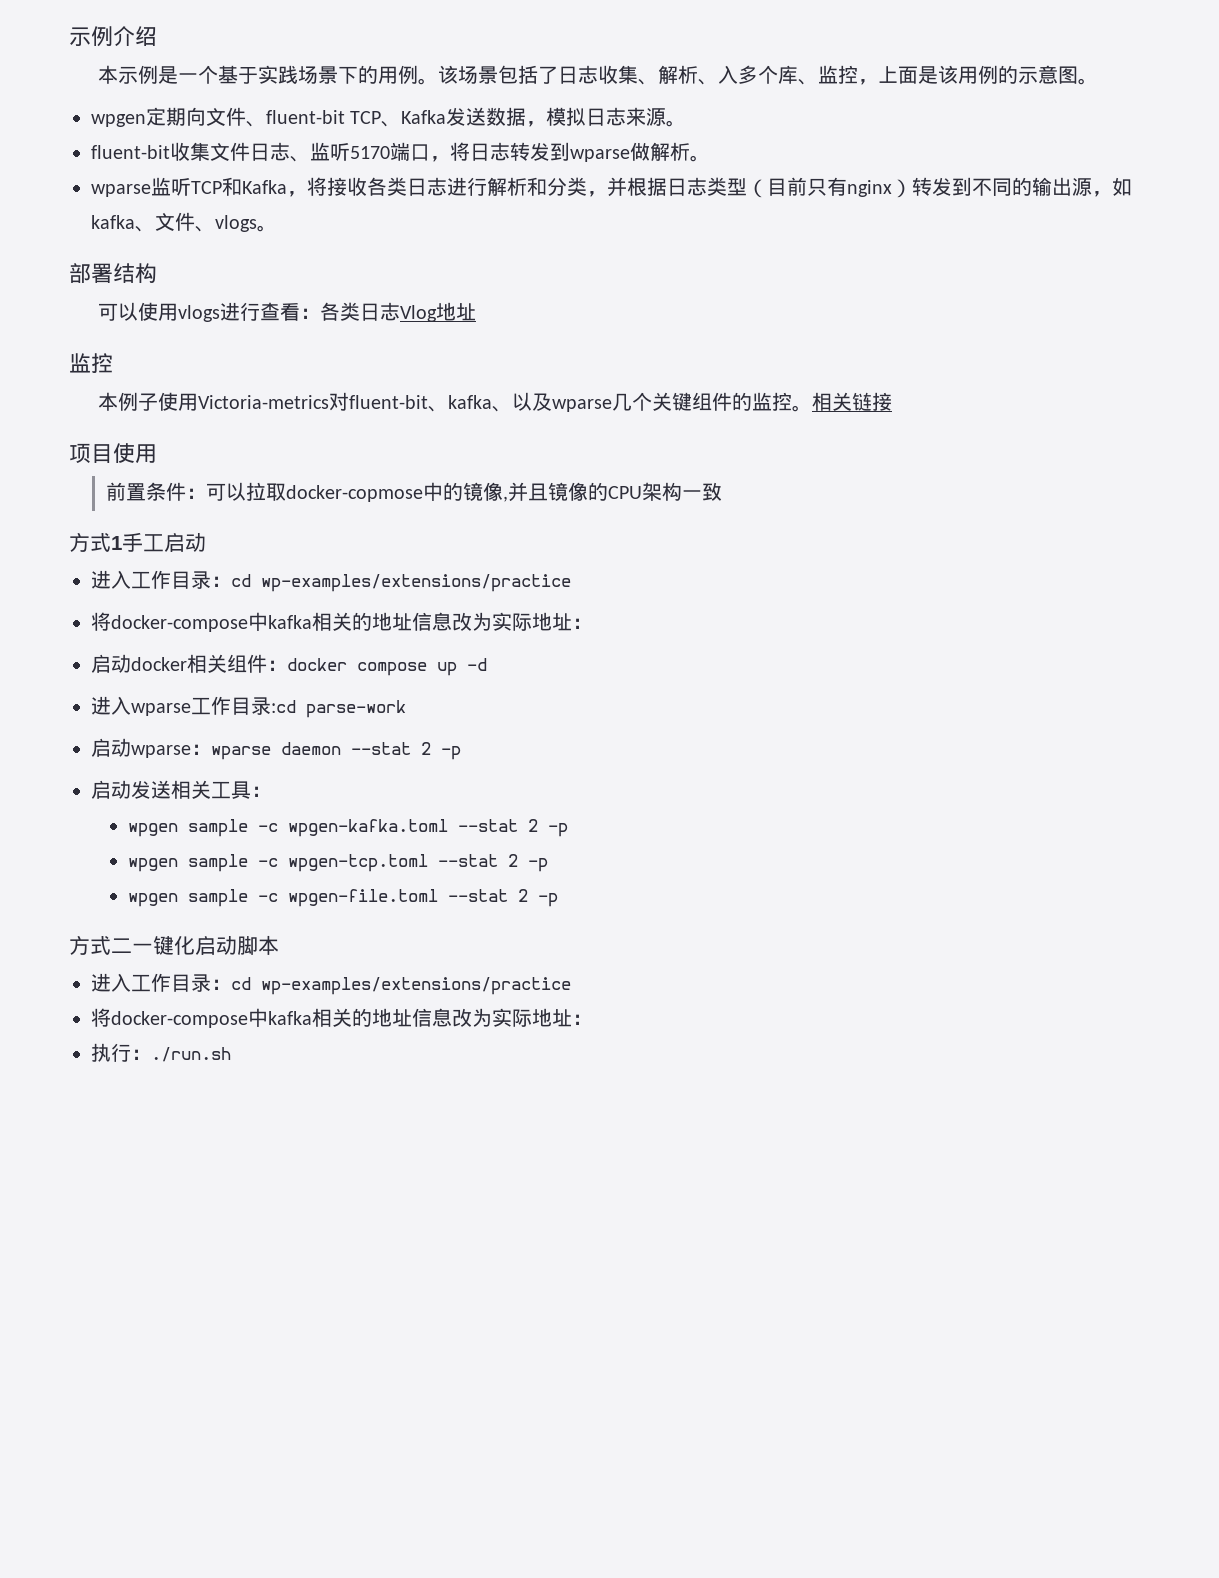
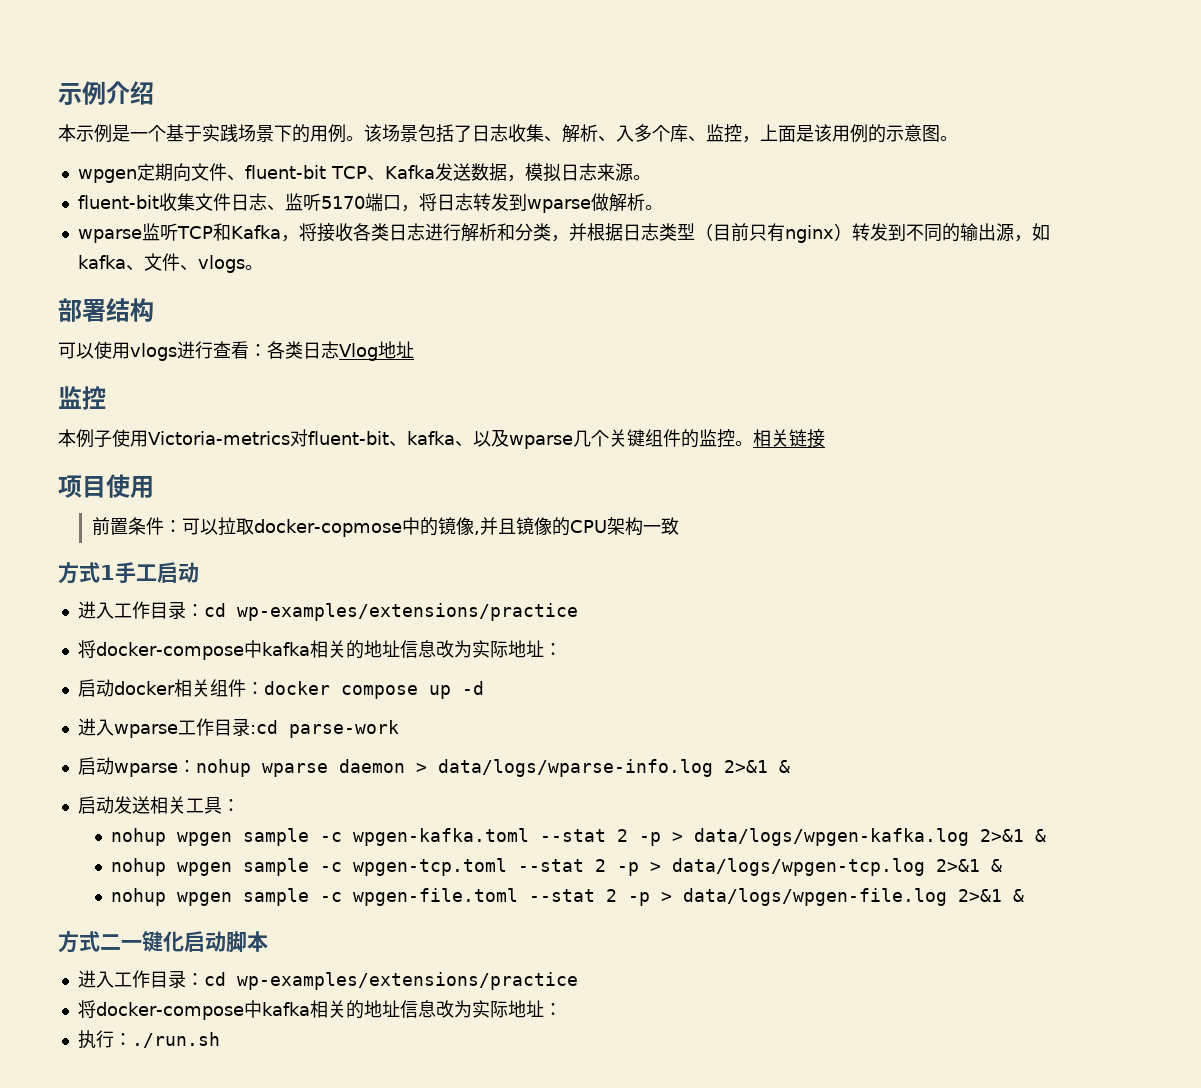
(211, 749) none -> [195,759,251,777] nohup
[351,742,461,760] --stat 2 -p -> [415,759,790,777] > data/logs/wparse-info.log 2>&1 &
(271, 791) none -> [111,828,167,846] nohup
(569, 830) // -> [672,828,1047,846] [111,858,167,876] > data/logs/wpgen-kafka.log 2>&1 & // nohup
(549, 865) // -> [650,858,1003,876] [111,888,167,906] > data/logs/wpgen-tcp.log 2>&1 & // nohup
(559, 900) none -> [661,888,1025,906] > data/logs/wpgen-file.log 2>&1 &

